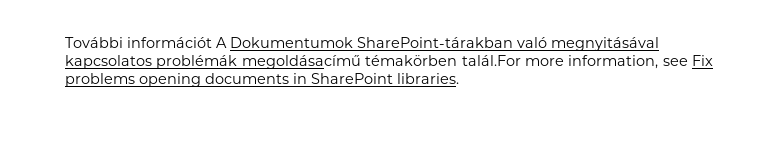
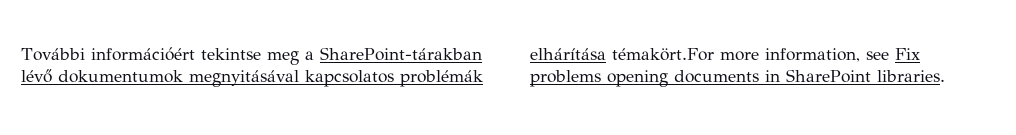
[127,37,659,51] [65,55,521,69] információt A Dokumentumok SharePoint-tárakban való megnyitásával kapcsolatos problémák megoldásacímű témakörben talál.For -> [90,47,482,65] [21,69,483,87] [530,48,714,61] információért tekintse meg a SharePoint-tárakban lévő dokumentumok megnyitásával kapcsolatos problémák elhárítása témakört.For

